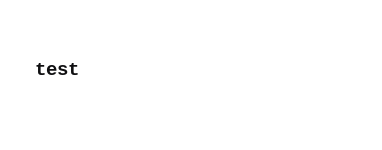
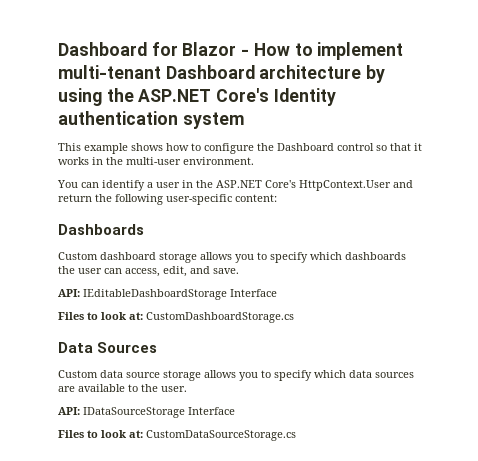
[35,63,79,75] test -> [58,42,404,60] [58,65,386,83] [58,88,336,106] [58,111,244,129] [58,143,422,154] [58,157,254,165] [57,180,413,191] [58,194,277,205] [58,224,144,235] [58,252,406,263] [58,266,239,277] [58,289,277,300] [58,312,294,323] [58,342,158,353] [58,370,414,381] [58,384,187,392] [58,407,235,418] [58,430,296,441] Dashboard for Blazor - How to implement multi-tenant Dashboard architecture by using the ASP.NET Core's Identity authentication system // This example shows how to configure the Dashboard control so that it works in the multi-user environment. // You can identify a user in the ASP.NET Core's HttpContext.User and return the following user-specific content: // Dashboards // Custom dashboard storage allows you to specify which dashboards the user can access, edit, and save. // API: IEditableDashboardStorage Interface // Files to look at: CustomDashboardStorage.cs // Data Sources // Custom data source storage allows you to specify which data sources are available to the user. // API: IDataSourceStorage Interface // Files to look at: CustomDataSourceStorage.cs

